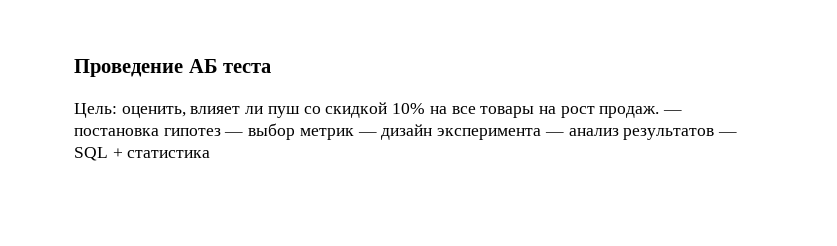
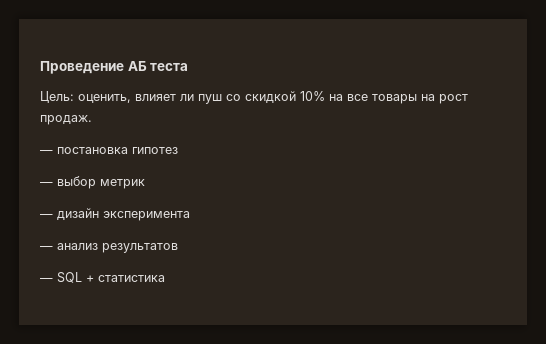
(660, 112) none -> (92, 120) //
(221, 132) none -> (178, 150) //
(354, 134) none -> (145, 184) //
(542, 134) none -> (190, 216) //
(715, 134) none -> (178, 248) //

